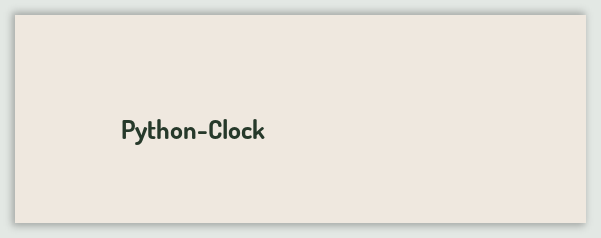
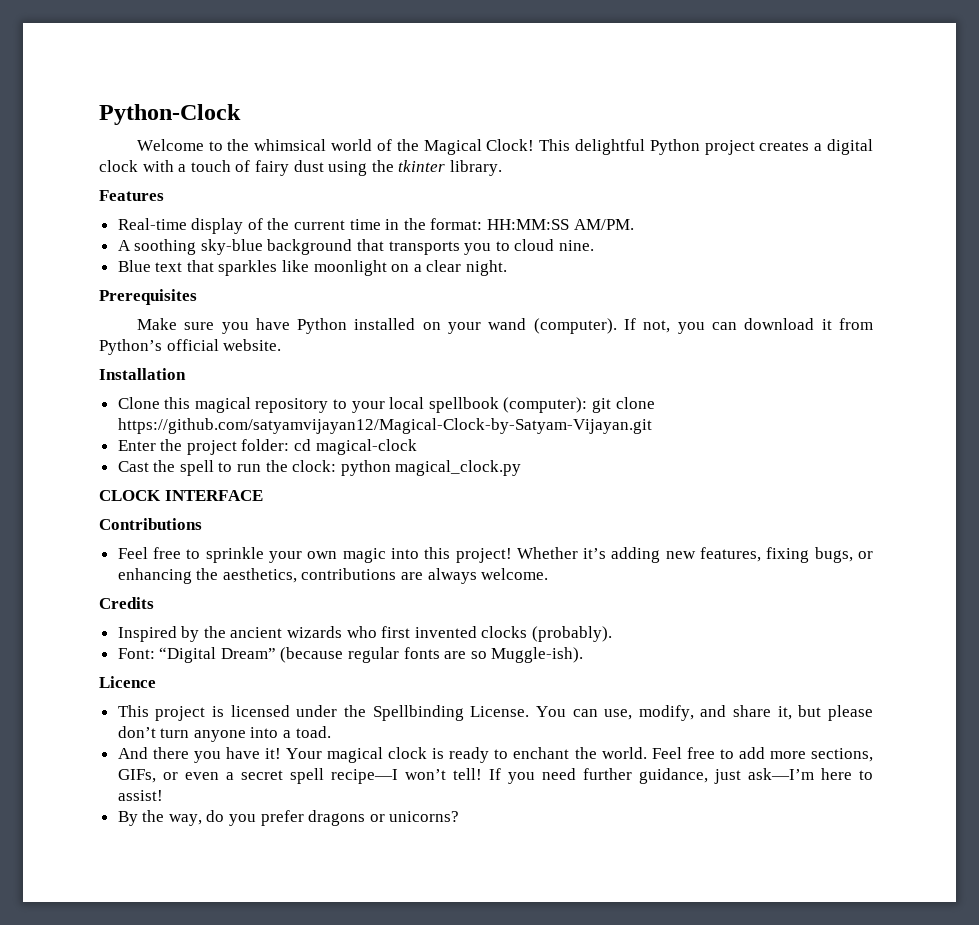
(265, 132) none -> [136,139,873,155] [99,160,502,176] [99,190,164,201] [117,218,634,234] [117,239,595,255] [117,260,508,276] [99,289,197,305] [136,318,873,334] [99,339,282,355] [99,368,186,380] [117,397,655,413] [117,418,652,434] [117,439,417,455] [117,460,522,476] [99,490,263,501] [99,518,202,530] [117,547,873,563] [117,568,549,584] [99,597,154,609] [117,626,613,642] [117,647,584,663] [99,676,156,688] [117,705,873,721] [117,726,331,742] [117,747,873,763] [117,768,873,784] [117,790,163,801] [117,810,460,826] // Welcome to the whimsical world of the Magical Clock! This delightful Python project creates a digital clock with a touch of fairy dust using the tkinter library. // Features // Real-time display of the current time in the format: HH:MM:SS AM/PM. // A soothing sky-blue background that transports you to cloud nine. // Blue text that sparkles like moonlight on a clear night. // Prerequisites // Make sure you have Python installed on your wand (computer). If not, you can download it from Python’s official website. // Installation // Clone this magical repository to your local spellbook (computer): git clone https://github.com/satyamvijayan12/Magical-Clock-by-Satyam-Vijayan.git // Enter the project folder: cd magical-clock // Cast the spell to run the clock: python magical_clock.py // CLOCK INTERFACE // Contributions // Feel free to sprinkle your own magic into this project! Whether it’s adding new features, fixing bugs, or enhancing the aesthetics, contributions are always welcome. // Credits // Inspired by the ancient wizards who first invented clocks (probably). // Font: “Digital Dream” (because regular fonts are so Muggle-ish). // Licence // This project is licensed under the Spellbinding License. You can use, modify, and share it, but please don’t turn anyone into a toad. // And there you have it! Your magical clock is ready to enchant the world. Feel free to add more sections, GIFs, or even a secret spell recipe—I won’t tell! If you need further guidance, just ask—I’m here to assist! // By the way, do you prefer dragons or unicorns?

